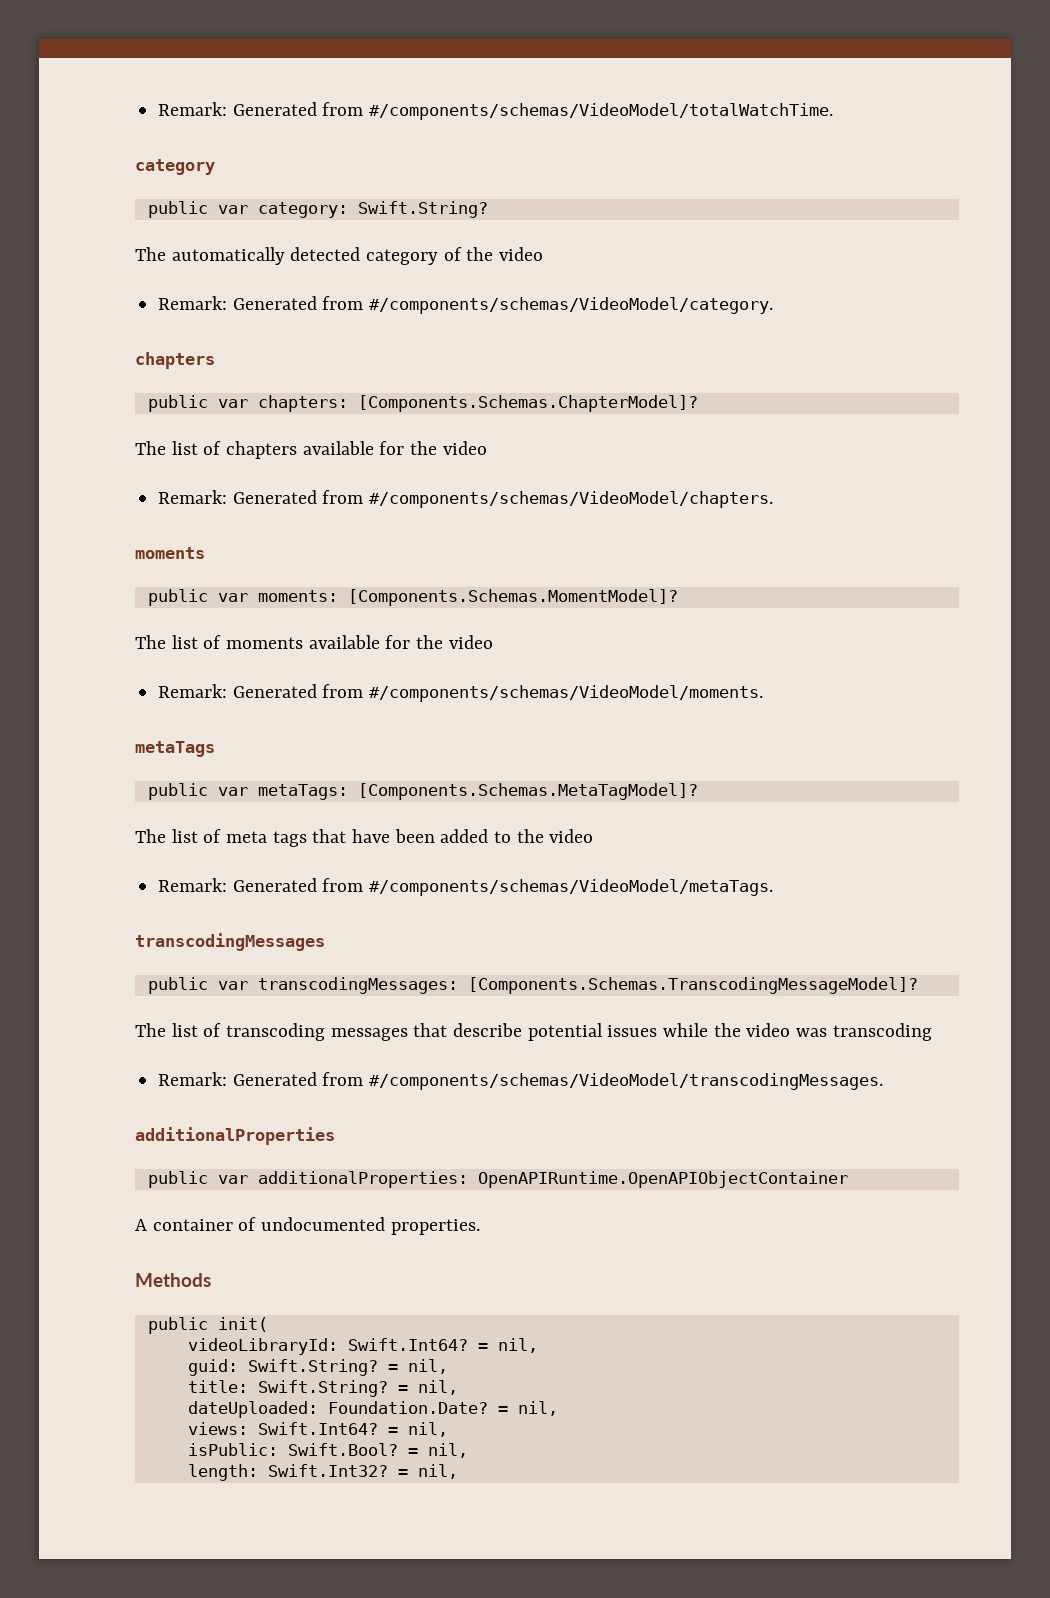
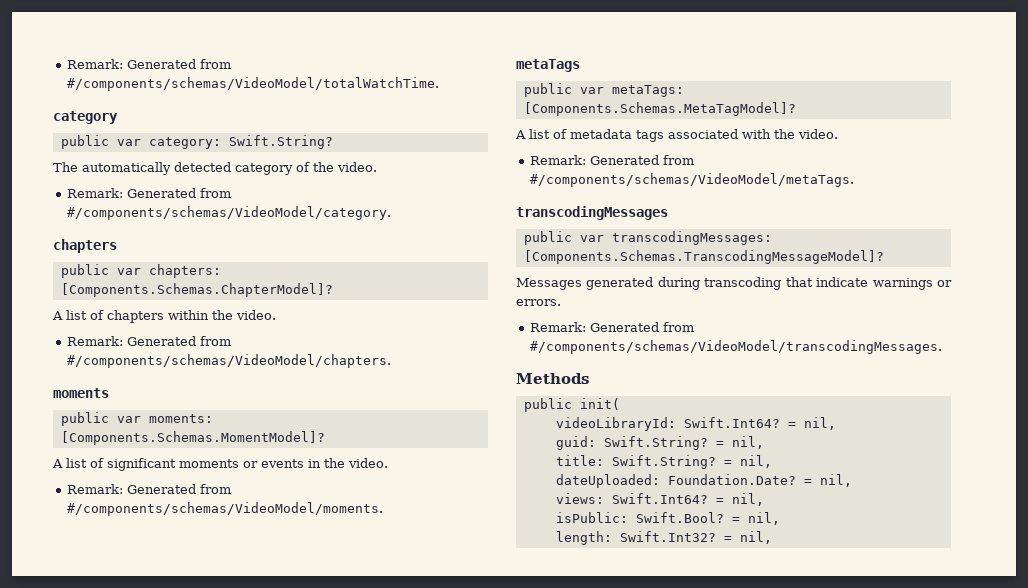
[499,247,544,261] video -> [337,162,377,172] video.
[135,441,166,455] The -> [52,311,63,320] A
[302,441,487,455] available for the video -> [168,310,276,320] within the video.
[135,635,493,649] The list of moments available for the video -> [52,458,388,471] A list of significant moments or events in the video.
[135,829,594,847] The list of meta tags that have been added to the video -> [515,129,838,142] A list of metadata tags associated with the video.
[135,1023,932,1041] [158,1072,884,1090] [135,1127,335,1145] [147,1171,848,1188] [135,1217,480,1235] The list of transcoding messages that describe potential issues while the video was transcoding // Remark: Generated from #/components/schemas/VideoModel/transcodingMessages. // additionalProperties // public var additionalProperties: OpenAPIRuntime.OpenAPIObjectContainer // A container of undocumented properties. -> [516,277,952,290] [516,299,561,306] [530,322,695,332] [530,340,943,354] Messages generated during transcoding that indicate warnings or errors. // Remark: Generated from #/components/schemas/VideoModel/transcodingMessages.

